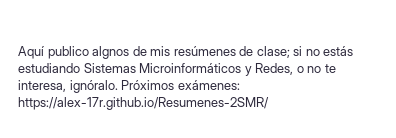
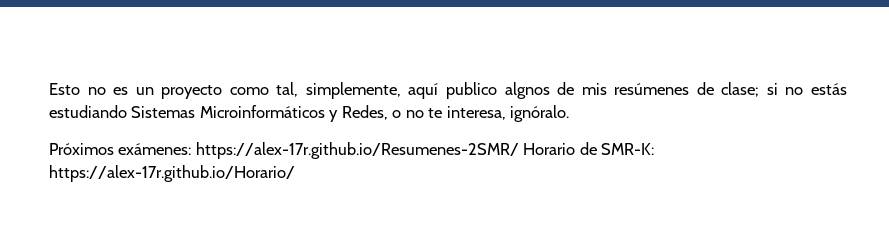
[18,46,44,59] Aquí -> [49,82,439,99] Esto no es un proyecto como tal, simplemente, aquí
(118, 86) none -> (570, 113) //
(269, 103) none -> [523,142,655,155] [49,165,295,182] Horario de SMR-K: https://alex-17r.github.io/Horario/

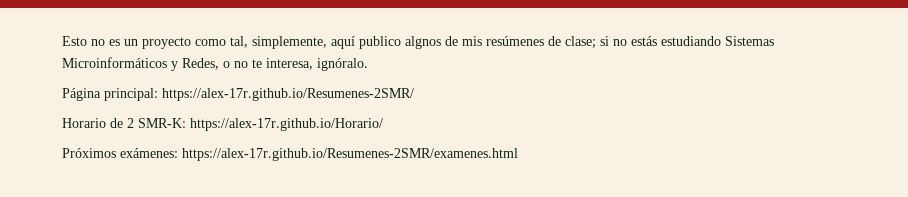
[49,142,655,159] [49,165,295,182] Próximos exámenes: https://alex-17r.github.io/Resumenes-2SMR/ Horario de SMR-K: https://alex-17r.github.io/Horario/ -> [62,88,414,101] [62,118,383,131] [62,148,518,161] Página principal: https://alex-17r.github.io/Resumenes-2SMR/ // Horario de 2 SMR-K: https://alex-17r.github.io/Horario/ // Próximos exámenes: https://alex-17r.github.io/Resumenes-2SMR/examenes.html

